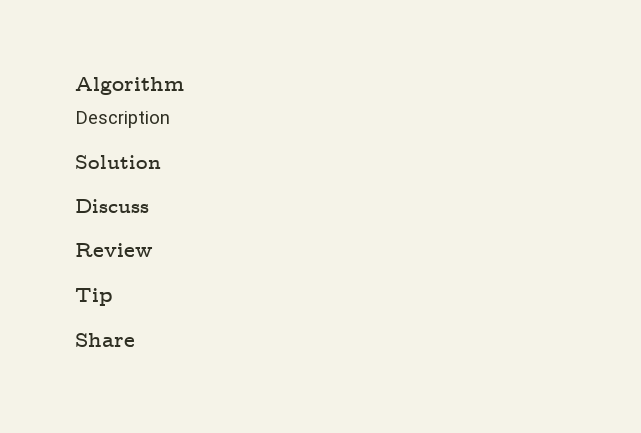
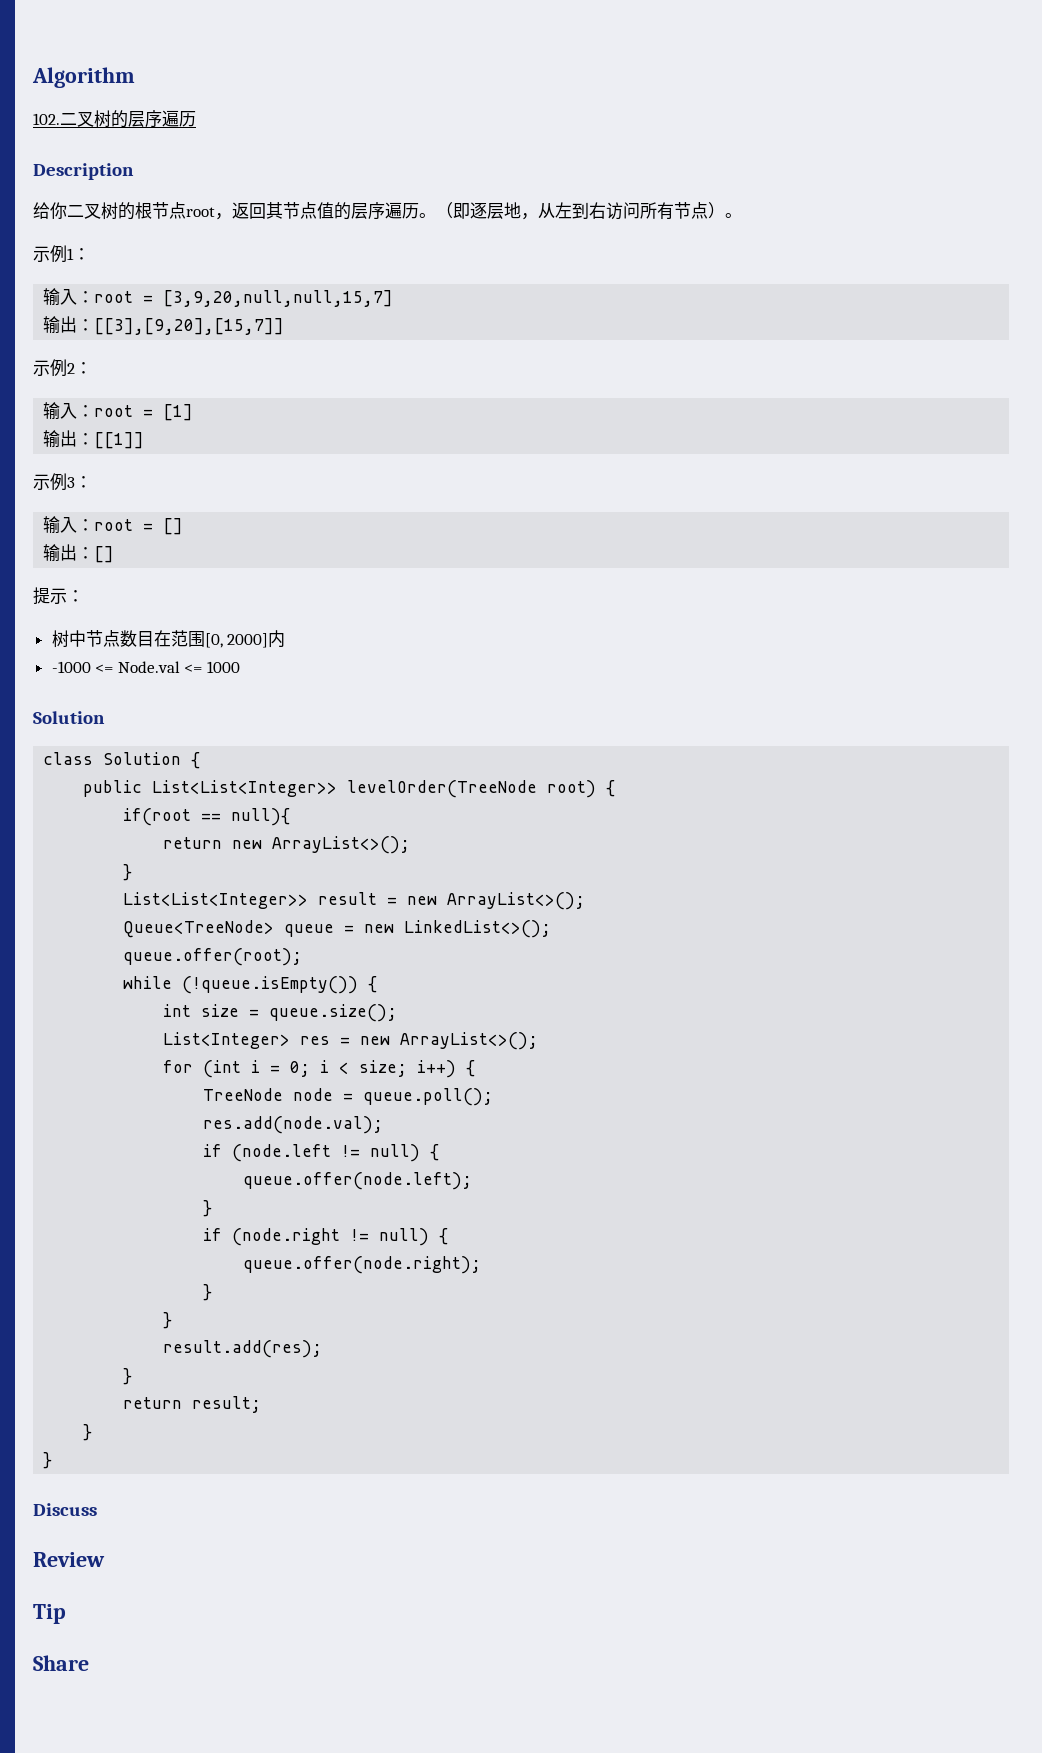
[75,111,170,128] [75,155,161,169] Description // Solution -> [33,110,196,128] [33,163,134,180] [33,202,742,220] [33,245,90,263] [43,288,394,307] [43,316,285,335] [33,359,92,377] [43,402,194,421] [43,430,145,449] [33,473,92,491] [43,516,184,535] [43,544,115,563] [33,587,84,605] [51,630,286,648] [51,661,241,673] [33,711,105,724] [43,752,201,769] [83,780,616,798] [123,808,291,826] [163,836,411,854] [123,864,133,881] [123,892,586,910] [123,920,552,938] [123,948,303,966] [123,976,378,994] [163,1004,398,1022] [163,1032,539,1050] [163,1060,476,1078] [203,1088,494,1106] [203,1116,384,1134] [203,1144,440,1162] [243,1172,473,1190] [203,1200,213,1217] [203,1228,449,1246] [243,1256,482,1274] [203,1284,213,1301] [163,1312,173,1329] [163,1340,323,1358] [123,1368,133,1385] [123,1396,262,1413] [83,1424,93,1441] [43,1452,53,1469] 102.二叉树的层序遍历 // Description // 给你二叉树的根节点root，返回其节点值的层序遍历。（即逐层地，从左到右访问所有节点）。 // 示例1： // 输入：root = [3,9,20,null,null,15,7] // 输出：[[3],[9,20],[15,7]] // 示例2： // 输入：root = [1] // 输出：[[1]] // 示例3： // 输入：root = [] // 输出：[] // 提示： // 树中节点数目在范围[0, 2000]内 // -1000 <= Node.val <= 1000 // Solution // class Solution { // public List<List<Integer>> levelOrder(TreeNode root) { // if(root == null){ // return new ArrayList<>(); // } // List<List<Integer>> result = new ArrayList<>(); // Queue<TreeNode> queue = new LinkedList<>(); // queue.offer(root); // while (!queue.isEmpty()) { // int size = queue.size(); // List<Integer> res = new ArrayList<>(); // for (int i = 0; i < size; i++) { // TreeNode node = queue.poll(); // res.add(node.val); // if (node.left != null) { // queue.offer(node.left); // } // if (node.right != null) { // queue.offer(node.right); // } // } // result.add(res); // } // return result; // } // }

